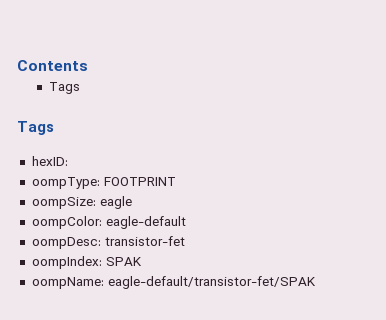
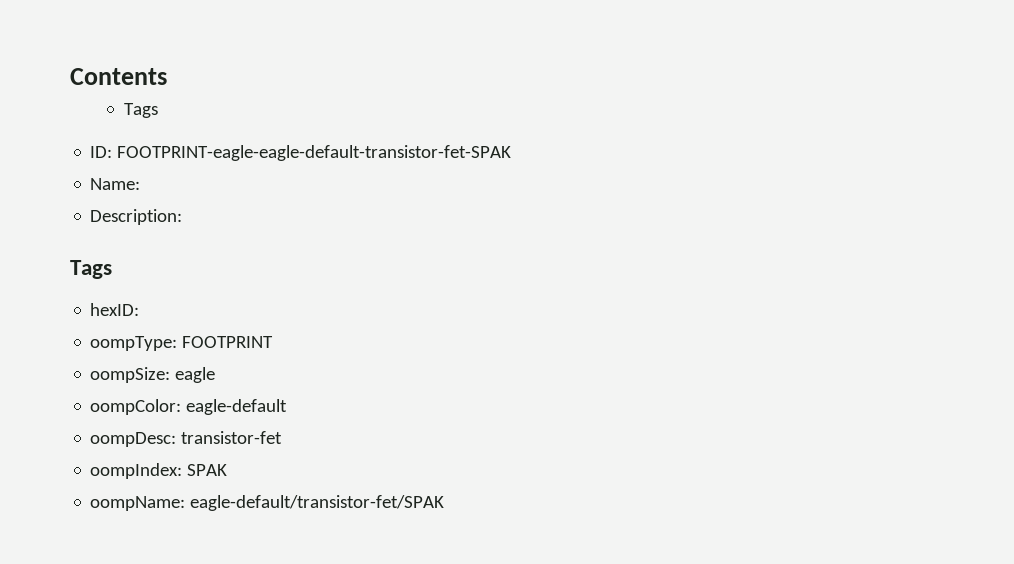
(81, 88) none -> [90,145,512,161] [90,178,141,190] [90,209,183,225] // ID: FOOTPRINT-eagle-eagle-default-transistor-fet-SPAK // Name: // Description:

